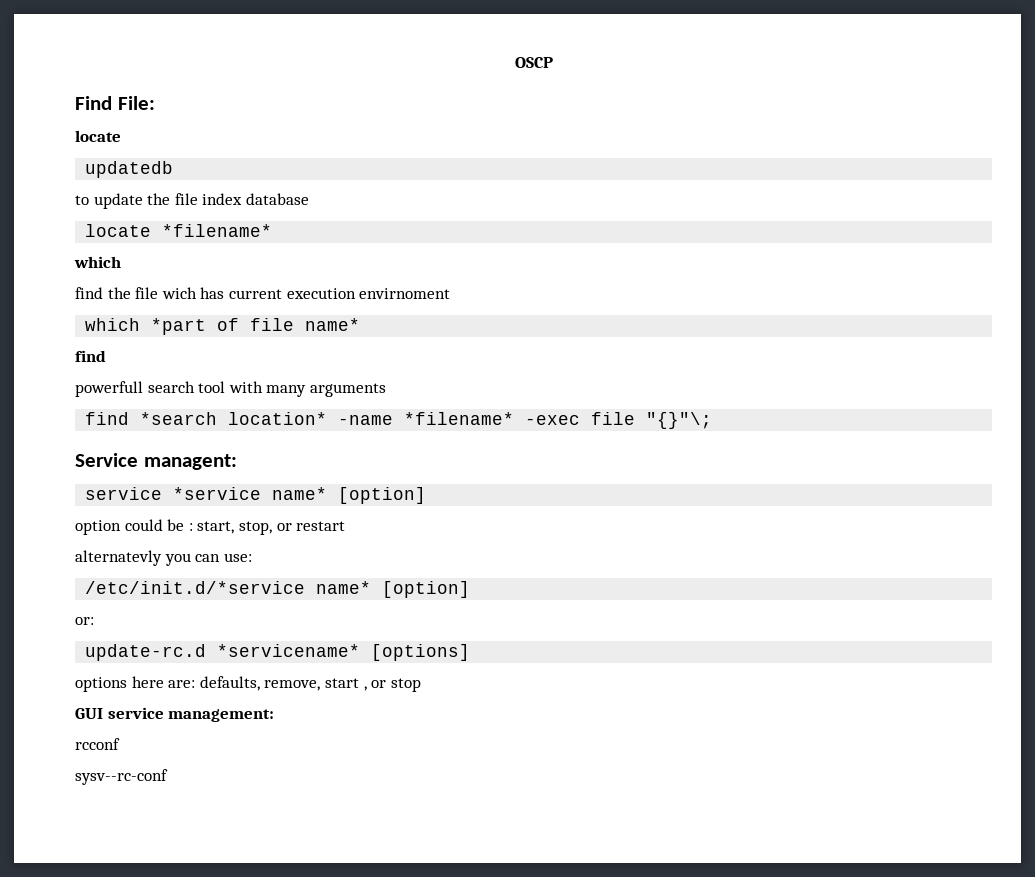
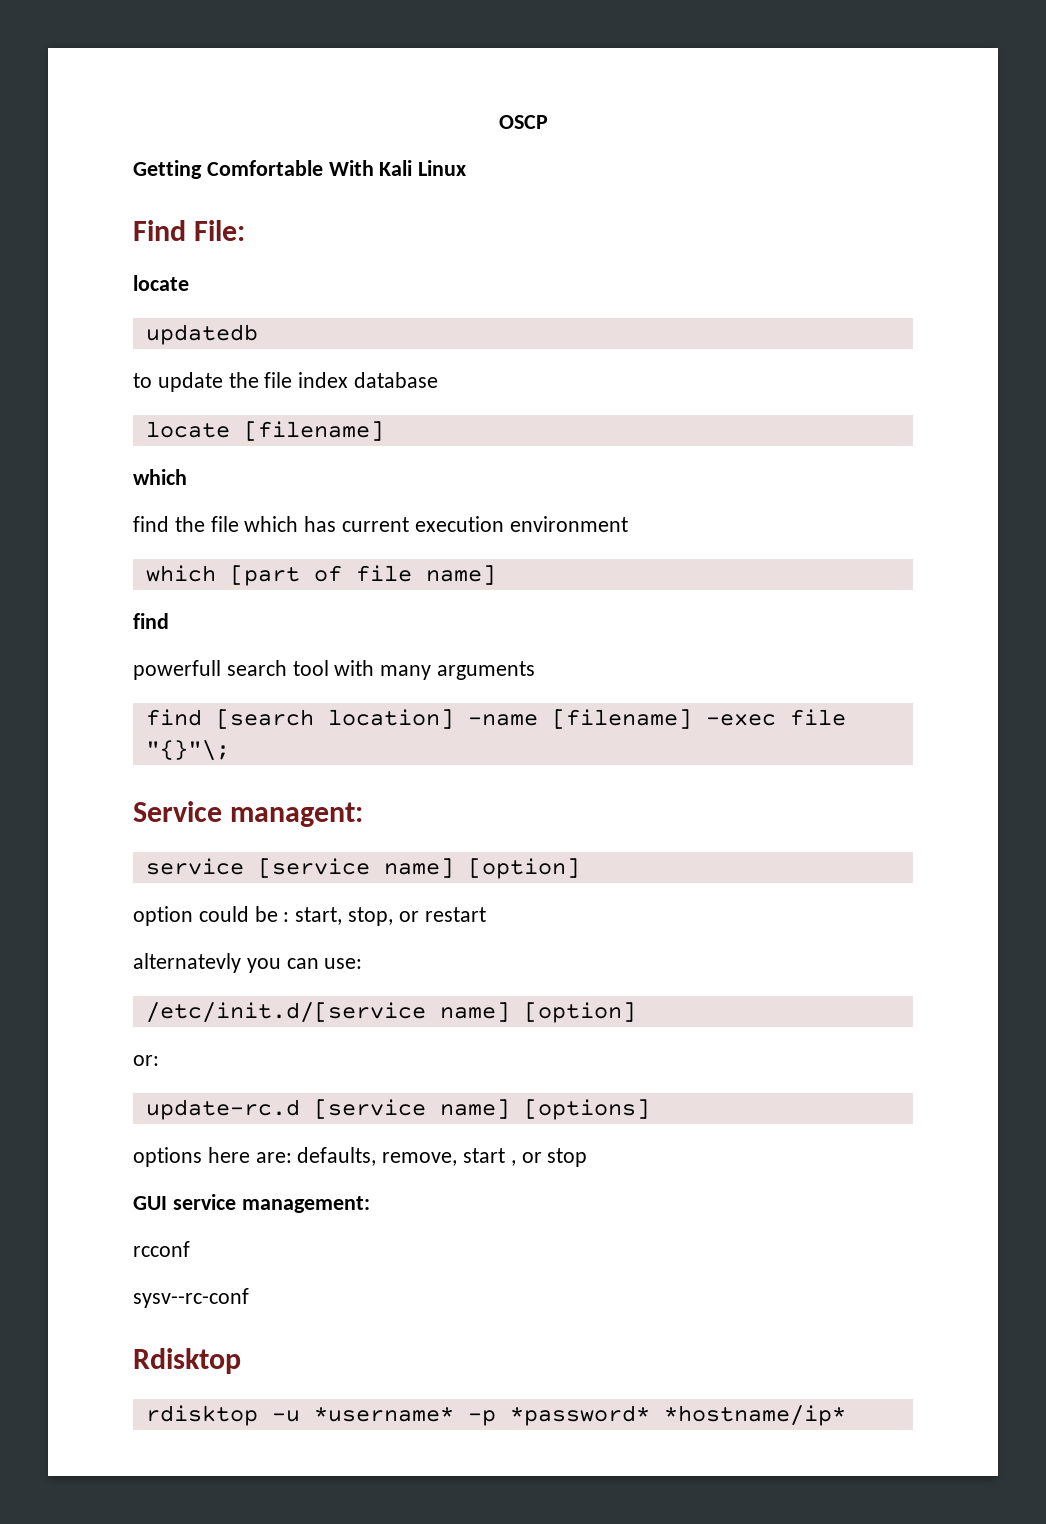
(553, 62) none -> [133,160,467,179] // Getting Comfortable With Kali Linux
[162,224,273,237] *filename* -> [243,421,384,441] [filename]
[161,287,197,299] wich -> [244,516,299,532] which
[359,288,451,299] [85,318,207,335] envirnoment // which *part -> [509,516,628,532] [145,565,300,586] environment // which [part
[305,318,361,331] name* -> [425,565,496,585] name]
[140,412,515,425] *search location* -name *filename* -> [215,709,692,729] [search location] -name [filename]
[173,487,328,500] *service name* -> [257,858,454,878] [service name]
[85,581,372,594] /etc/init.d/*service name* -> [145,1002,510,1023] /etc/init.d/[service name]
[217,644,361,657] *servicename* -> [313,1099,510,1119] [service name]
(168, 777) none -> [133,1348,241,1374] [145,1405,846,1426] // Rdisktop // rdisktop -u *username* -p *password* *hostname/ip*

